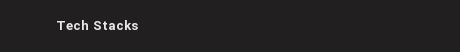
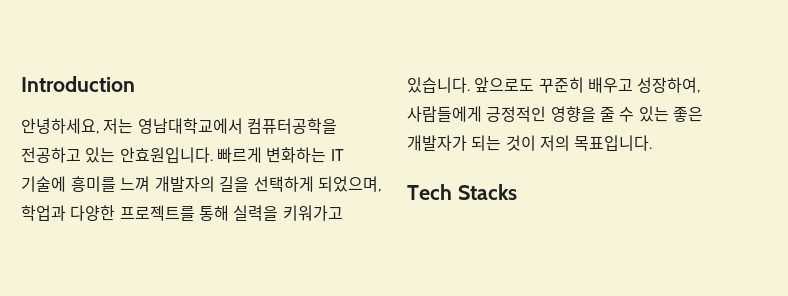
(56, 25) none -> [21,76,135,92] [21,118,337,134] [21,147,344,163] [21,176,381,192] [21,205,343,221] [407,77,701,93] [407,106,703,122] [407,135,653,151] Introduction // 안녕하세요, 저는 영남대학교에서 컴퓨터공학을 전공하고 있는 안효원입니다. 빠르게 변화하는 IT 기술에 흥미를 느껴 개발자의 길을 선택하게 되었으며, 학업과 다양한 프로젝트를 통해 실력을 키워가고 있습니다. 앞으로도 꾸준히 배우고 성장하여, 사람들에게 긍정적인 영향을 줄 수 있는 좋은 개발자가 되는 것이 저의 목표입니다. //

